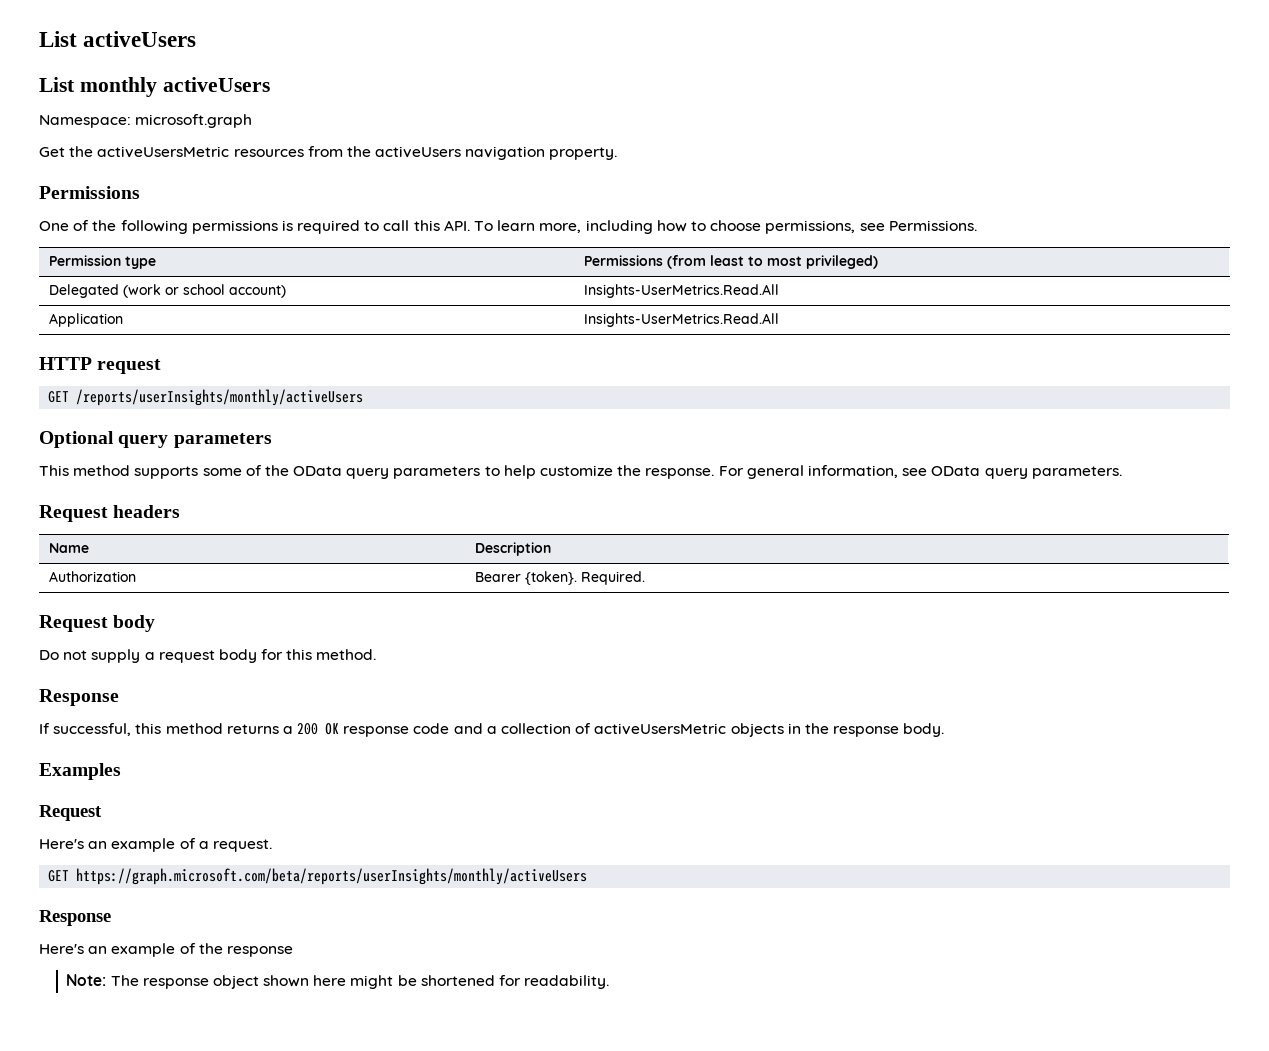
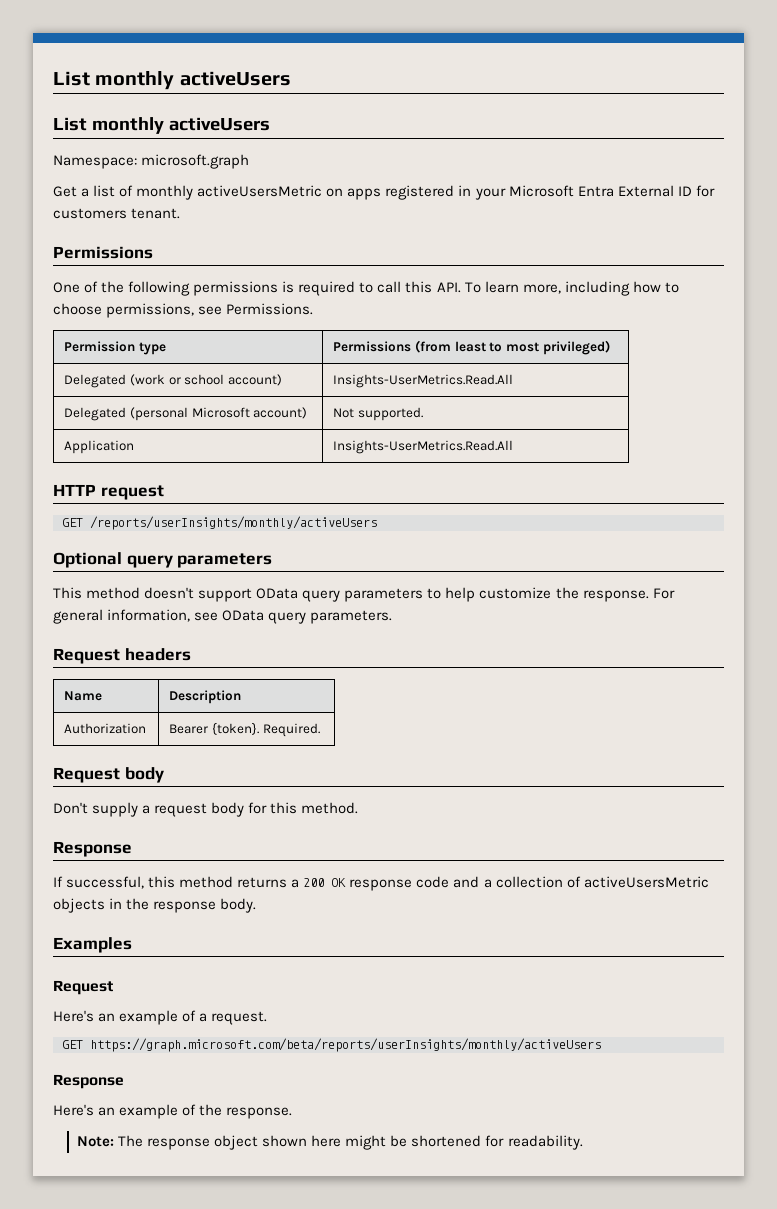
[39,31,77,47] List -> [53,71,175,90] List monthly
[69,146,618,160] the activeUsersMetric resources from the activeUsers navigation property. -> [81,185,715,200] [53,208,181,219] a list of monthly activeUsersMetric on apps registered in your Microsoft Entra External ID for customers tenant.
(779, 291) none -> [64,407,308,421] [333,407,424,421] // Delegated (personal Microsoft account) | Not supported.
[134,465,289,479] supports some of the -> [144,587,253,602] doesn't support
[39,650,88,660] Do not -> [53,802,88,814] Don't
[226,946,293,957] response -> [226,1107,293,1119] response.

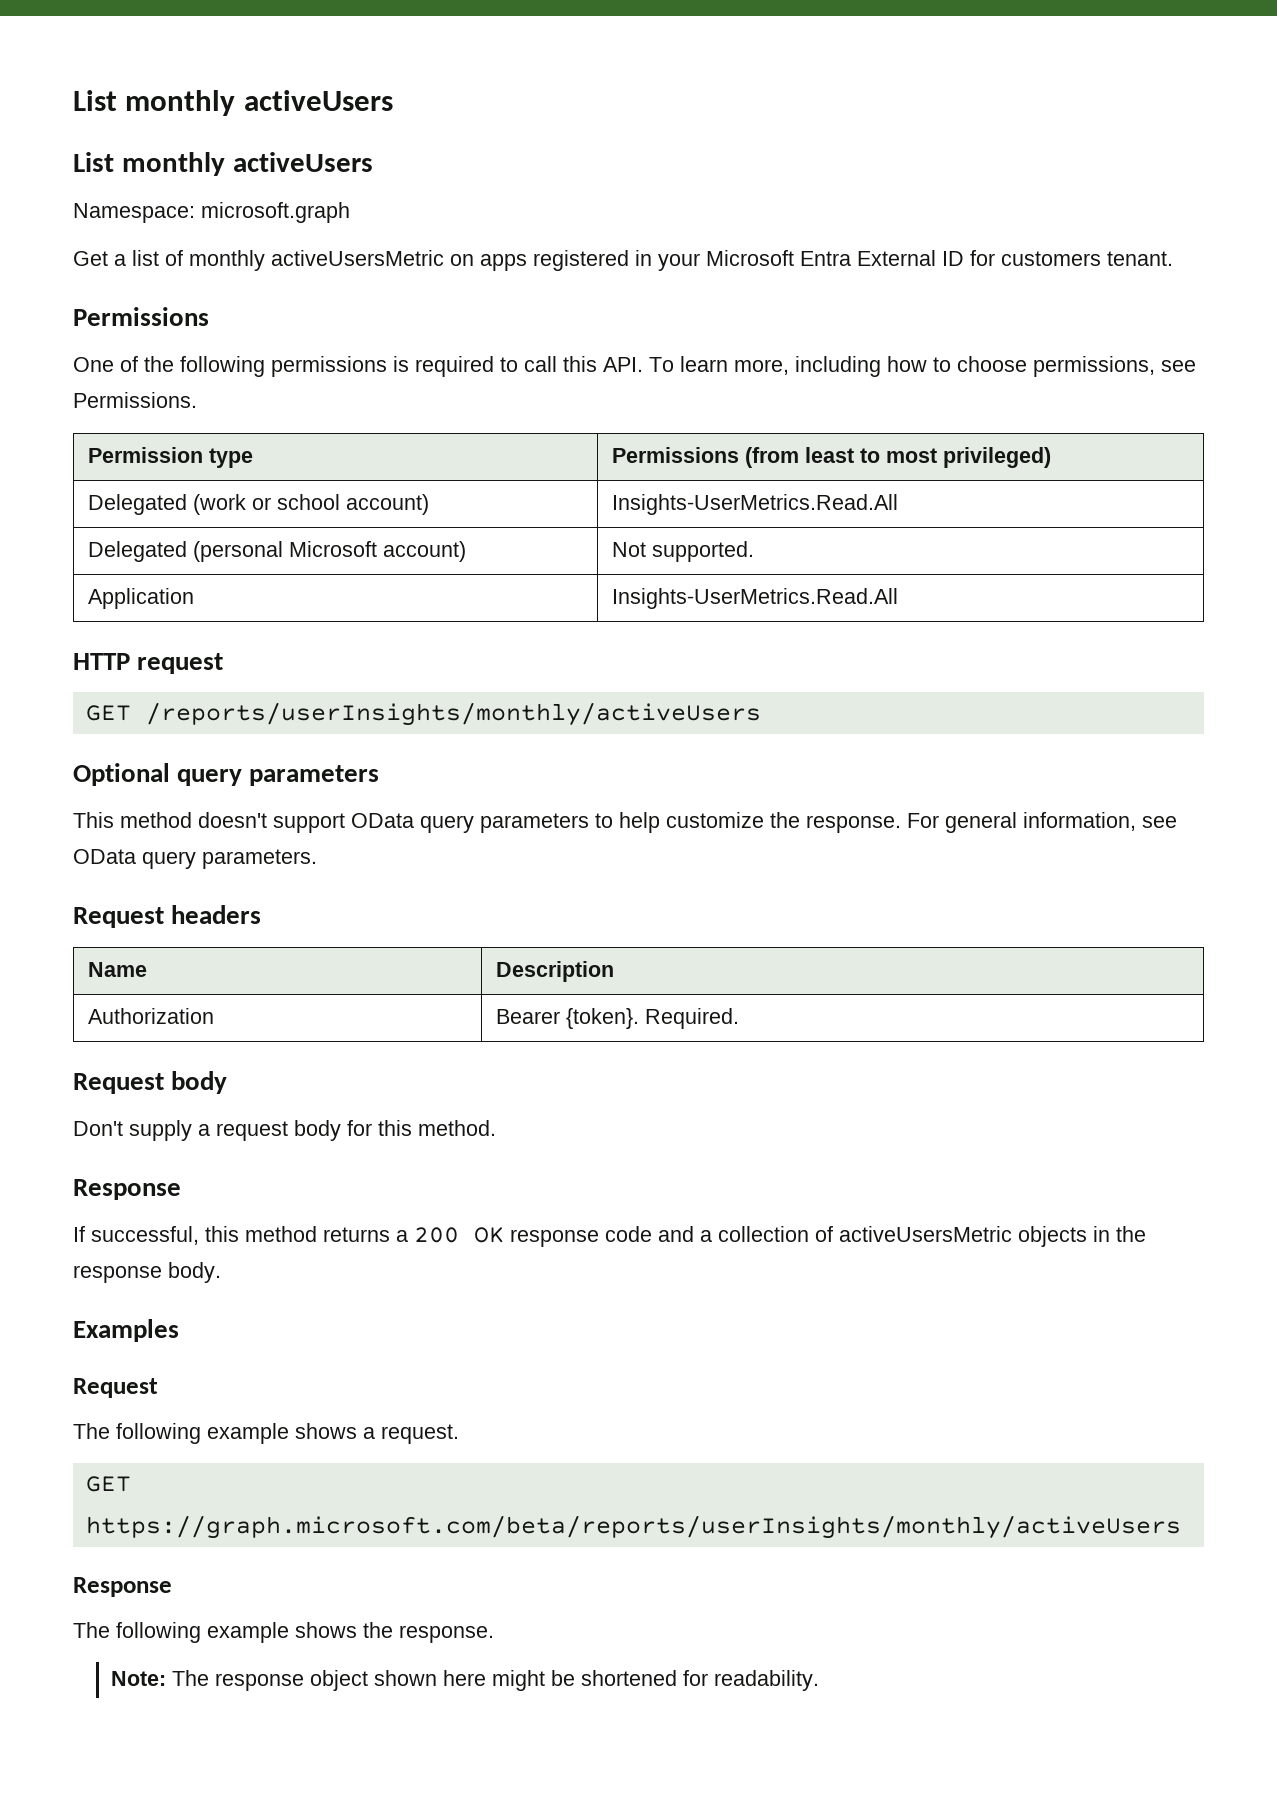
[53,1010,197,1025] Here's an example of -> [73,1423,357,1444] The following example shows
[53,1104,197,1119] Here's an example of -> [73,1622,357,1643] The following example shows

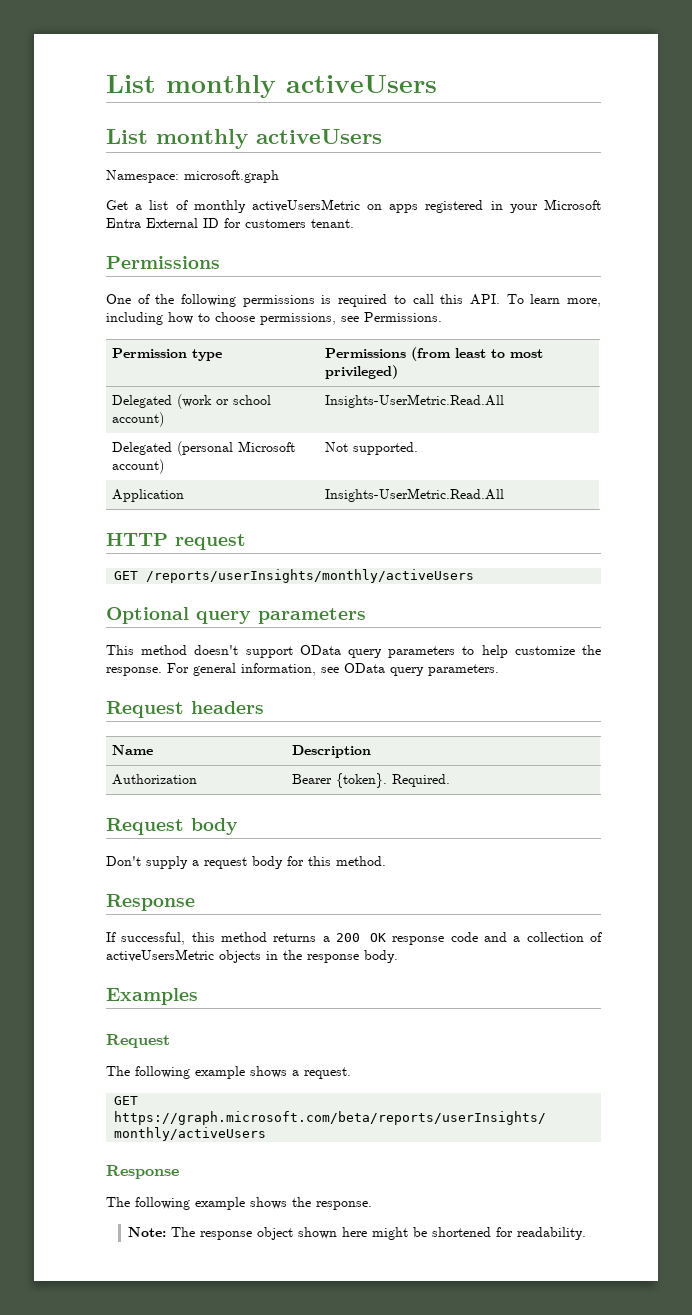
[611,494,898,515] Insights-UserMetrics.Read.All -> [325,394,505,408] Insights-UserMetric.Read.All
[611,588,898,609] Insights-UserMetrics.Read.All -> [325,488,505,502] Insights-UserMetric.Read.All

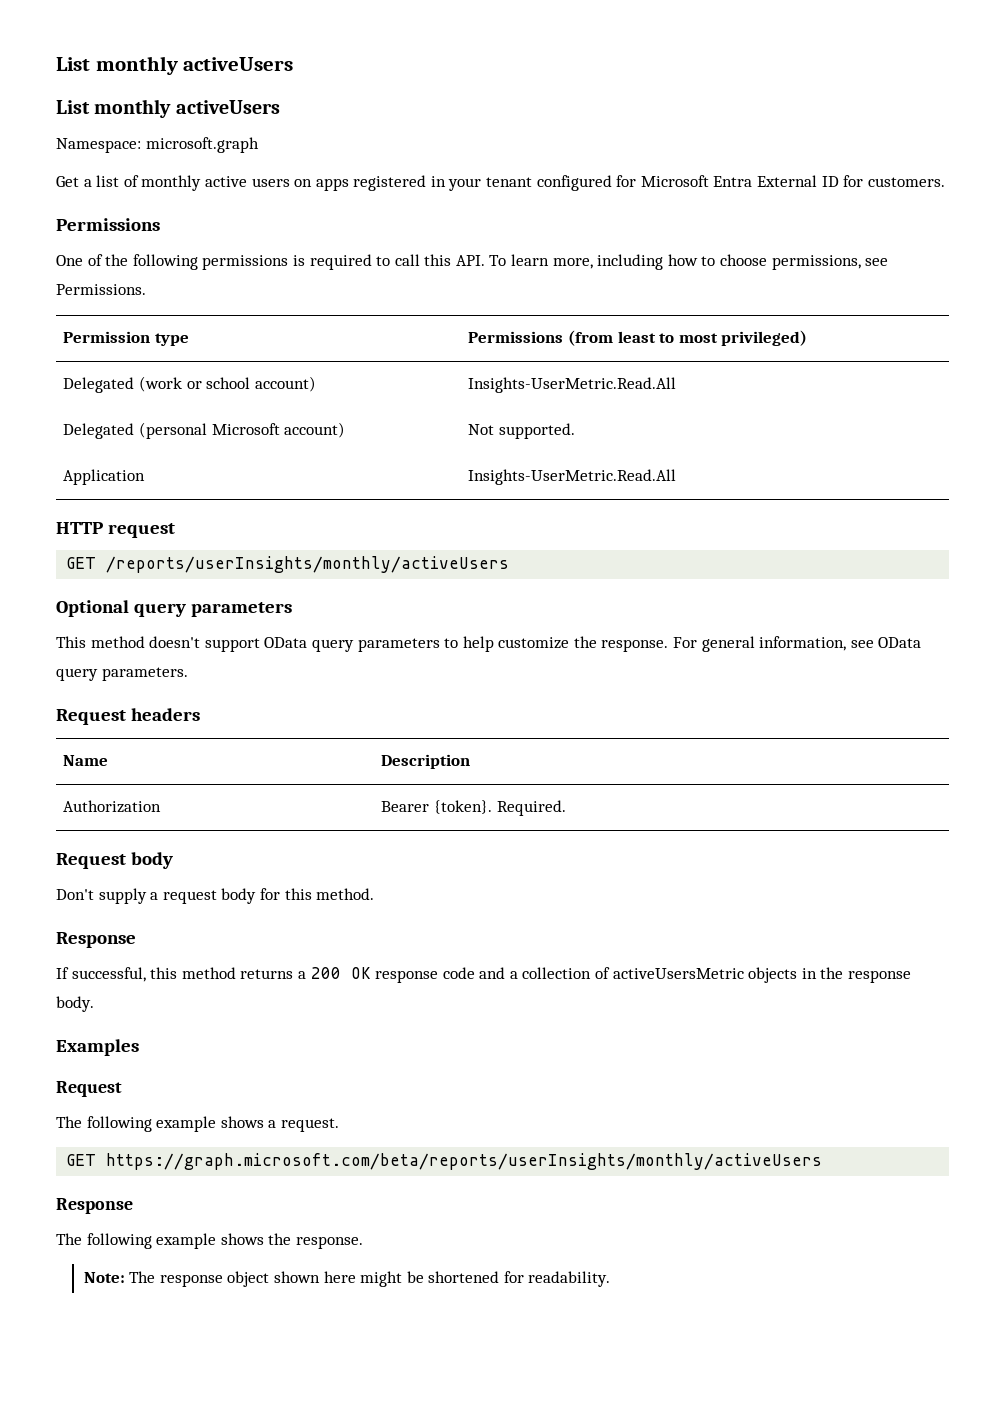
[251,199,360,212] activeUsersMetric -> [204,176,290,187] active users
(538, 208) none -> [486,175,637,191] tenant configured for
[245,219,354,228] customers tenant. -> [867,177,945,187] customers.

